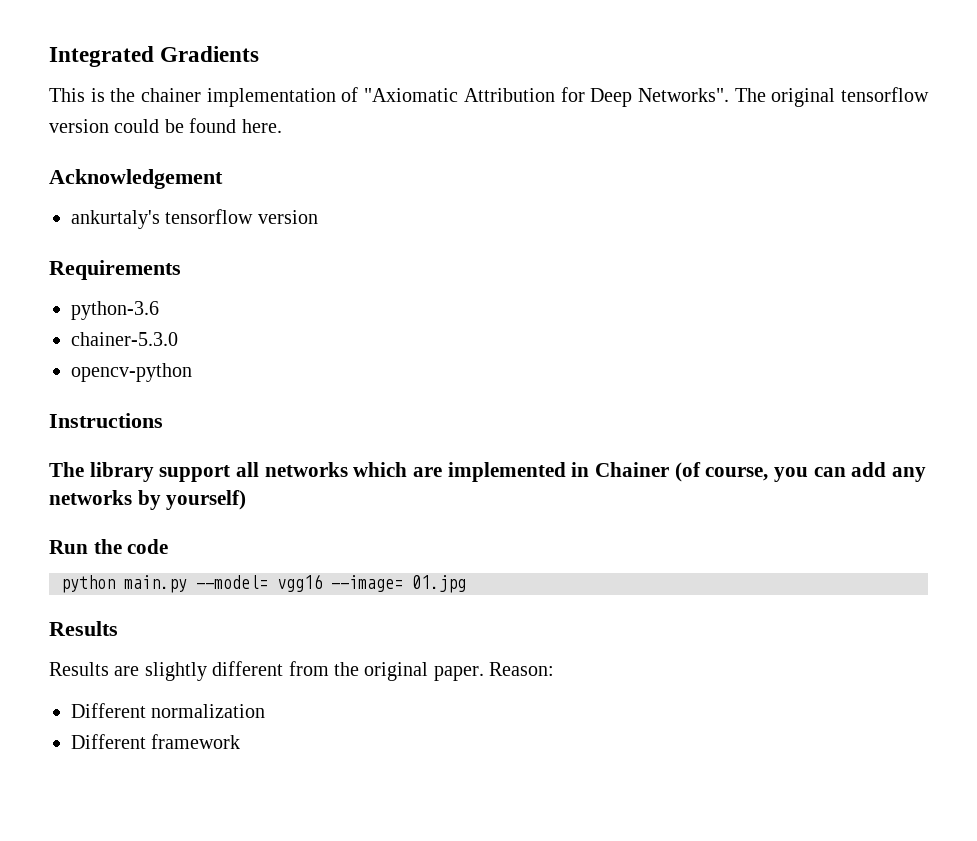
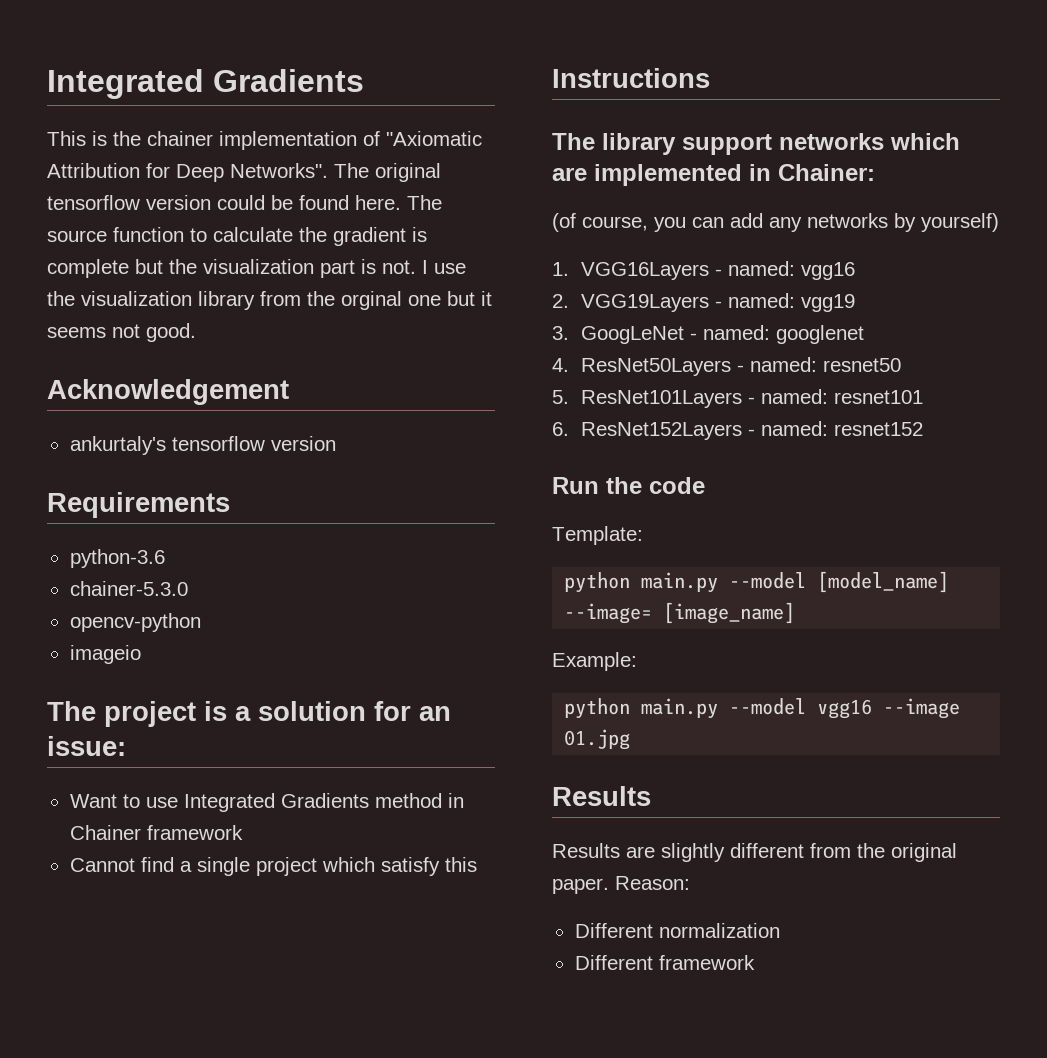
(282, 126) none -> [407,195,442,210] [47,227,427,246] [47,259,466,278] [47,291,492,310] [47,323,196,342] The source function to calculate the gradient is complete but the visualization part is not. I use the visualization library from the orginal one but it seems not good.
(192, 372) none -> [69,645,141,664] [47,701,451,727] [47,736,126,756] [69,793,464,812] [69,825,243,840] [69,857,477,876] // imageio // The project is a solution for an issue: // Want to use Integrated Gradients method in Chainer framework // Cannot find a single project which satisfy this
[236,462,260,477] all -> (772, 144) none
[595,462,670,477] Chainer -> [778,164,875,181] Chainer: //
(247, 500) none -> [552,261,856,280] [552,293,856,312] [552,325,865,344] [552,357,902,376] [552,389,924,408] [552,421,924,440] // 1. VGG16Layers - named: vgg16 // 2. VGG19Layers - named: vgg19 // 3. GoogLeNet - named: googlenet // 4. ResNet50Layers - named: resnet50 // 5. ResNet101Layers - named: resnet101 // 6. ResNet152Layers - named: resnet152
[61,574,403,593] // python main.py --model= vgg16 --image= -> [552,526,643,545] [564,571,950,593] [564,602,796,624] [552,652,637,671] [564,698,961,719] // Template: // python main.py --model [model_name] --image= [image_name] // Example: // python main.py --model vgg16 --image

